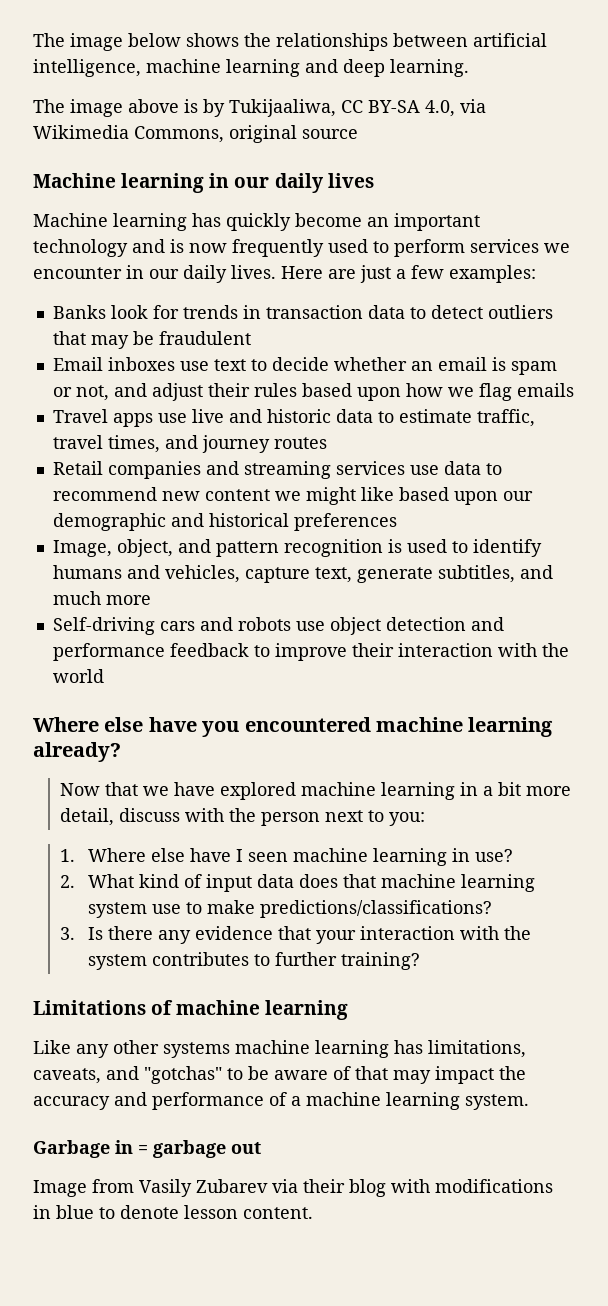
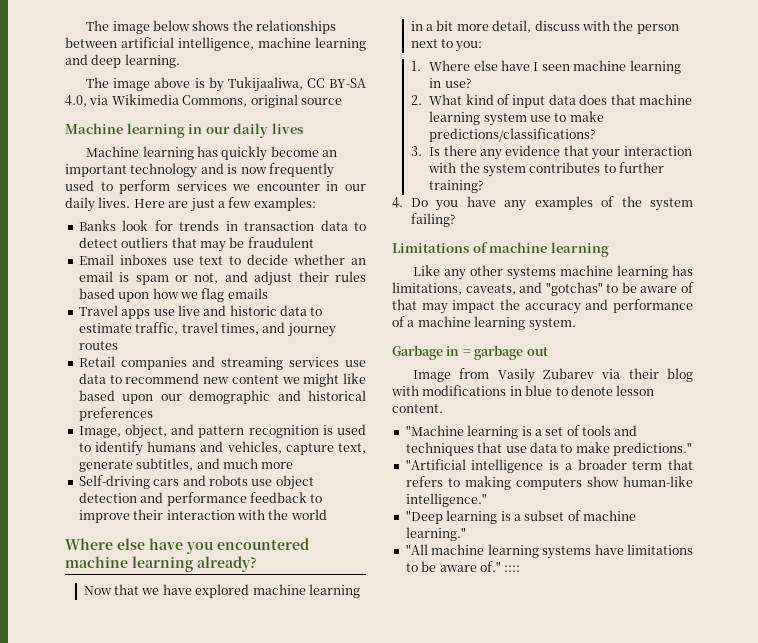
(420, 961) none -> [392,196,693,211] [410,213,455,227] // 4. Do you have any examples of the system failing?
(313, 1213) none -> [405,425,638,439] [405,442,692,456] [405,459,693,473] [405,476,693,490] [405,493,487,507] [405,510,636,524] [405,527,466,541] [405,544,693,559] [405,561,521,572] // "Machine learning is a set of tools and techniques that use data to make predictions." // "Artificial intelligence is a broader term that refers to making computers show human-like intelligence." // "Deep learning is a subset of machine learning." // "All machine learning systems have limitations to be aware of." ::::

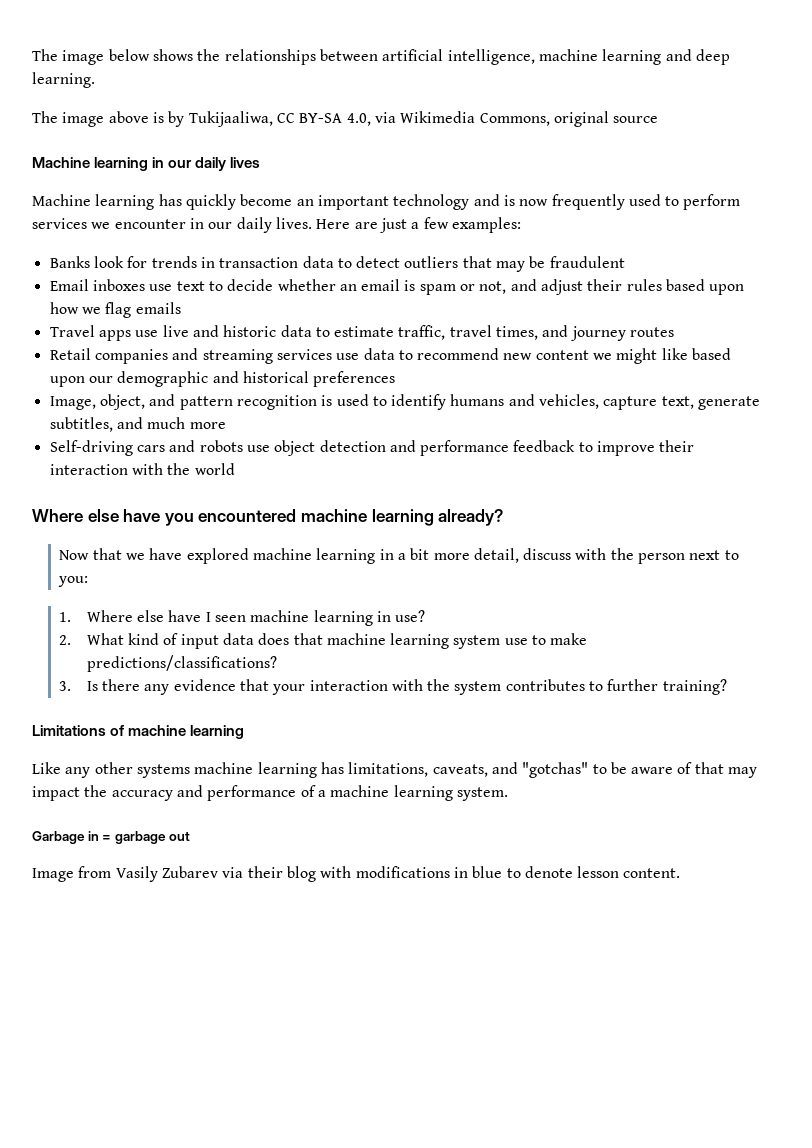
[392,196,693,211] [410,213,455,227] // 4. Do you have any examples of the system failing? -> (727, 687) none
[405,425,638,439] [405,442,692,456] [405,459,693,473] [405,476,693,490] [405,493,487,507] [405,510,636,524] [405,527,466,541] [405,544,693,559] [405,561,521,572] // "Machine learning is a set of tools and techniques that use data to make predictions." // "Artificial intelligence is a broader term that refers to making computers show human-like intelligence." // "Deep learning is a subset of machine learning." // "All machine learning systems have limitations to be aware of." :::: -> (681, 873) none

